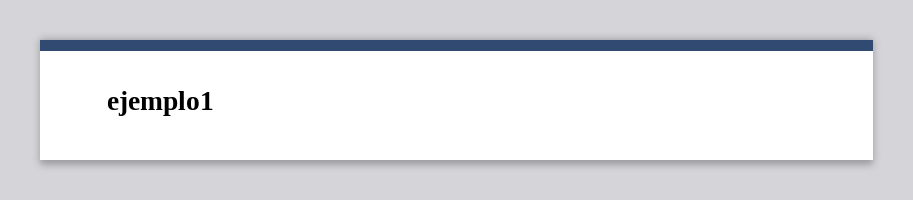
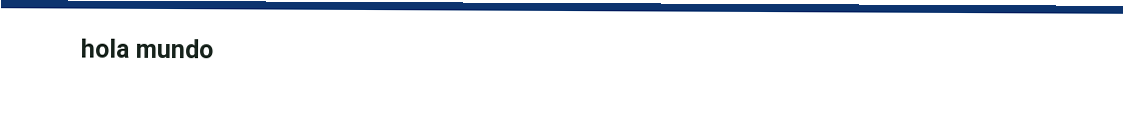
[107,91,214,116] ejemplo1 -> [81,38,214,59] hola mundo

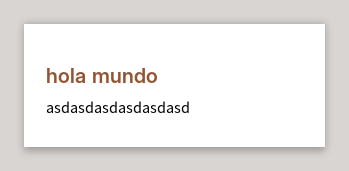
(214, 48) none -> [46,101,190,113] // asdasdasdasdasdasd

